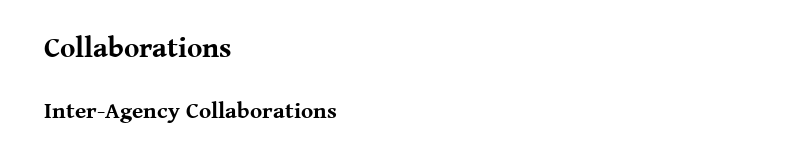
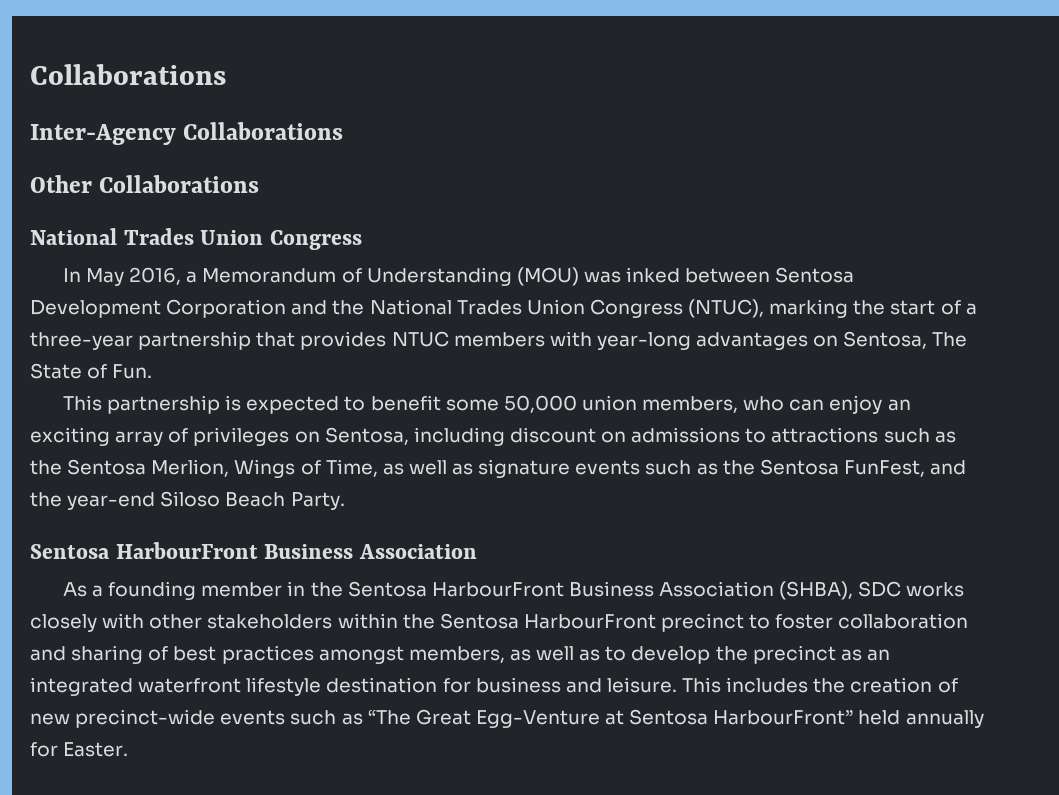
(338, 109) none -> [30,175,260,193] [30,228,362,250] [62,267,855,286] [30,299,977,318] [30,331,968,350] [30,363,153,379] [62,395,911,414] [30,427,956,446] [30,459,967,478] [30,491,345,510] [30,542,477,559] [62,581,965,600] [30,613,969,632] [30,645,890,664] [30,677,958,696] [30,709,984,728] [30,742,129,757] // Other Collaborations // National Trades Union Congress // In May 2016, a Memorandum of Understanding (MOU) was inked between Sentosa Development Corporation and the National Trades Union Congress (NTUC), marking the start of a three-year partnership that provides NTUC members with year-long advantages on Sentosa, The State of Fun. // This partnership is expected to benefit some 50,000 union members, who can enjoy an exciting array of privileges on Sentosa, including discount on admissions to attractions such as the Sentosa Merlion, Wings of Time, as well as signature events such as the Sentosa FunFest, and the year-end Siloso Beach Party. // Sentosa HarbourFront Business Association // As a founding member in the Sentosa HarbourFront Business Association (SHBA), SDC works closely with other stakeholders within the Sentosa HarbourFront precinct to foster collaboration and sharing of best practices amongst members, as well as to develop the precinct as an integrated waterfront lifestyle destination for business and leisure. This includes the creation of new precinct-wide events such as “The Great Egg-Venture at Sentosa HarbourFront” held annually for Easter.

